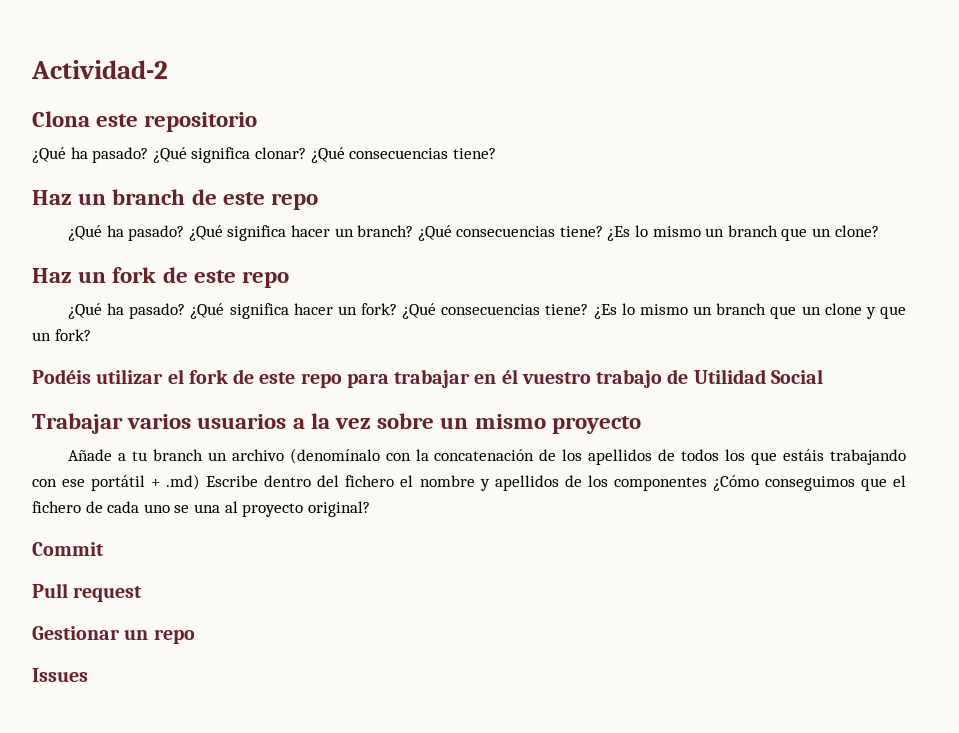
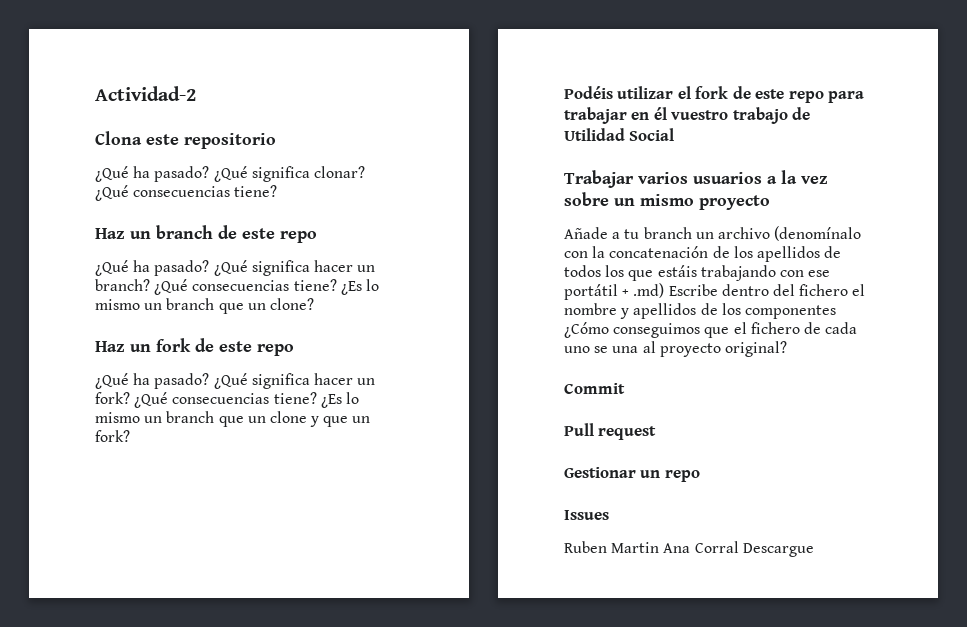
(88, 675) none -> [564,541,814,557] // Ruben Martin Ana Corral Descargue

